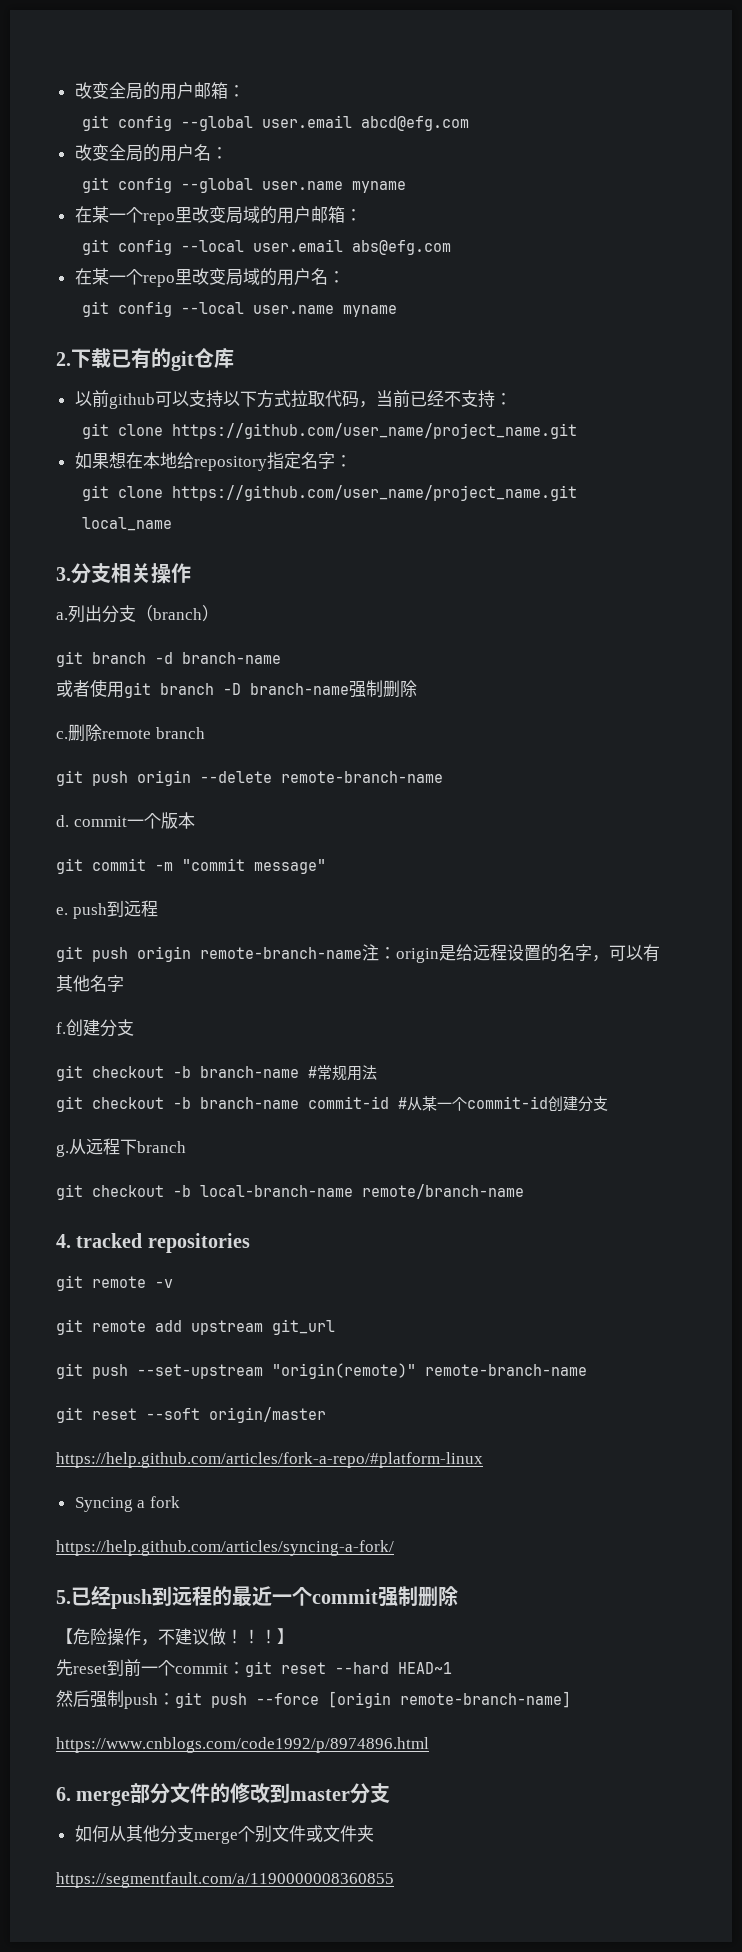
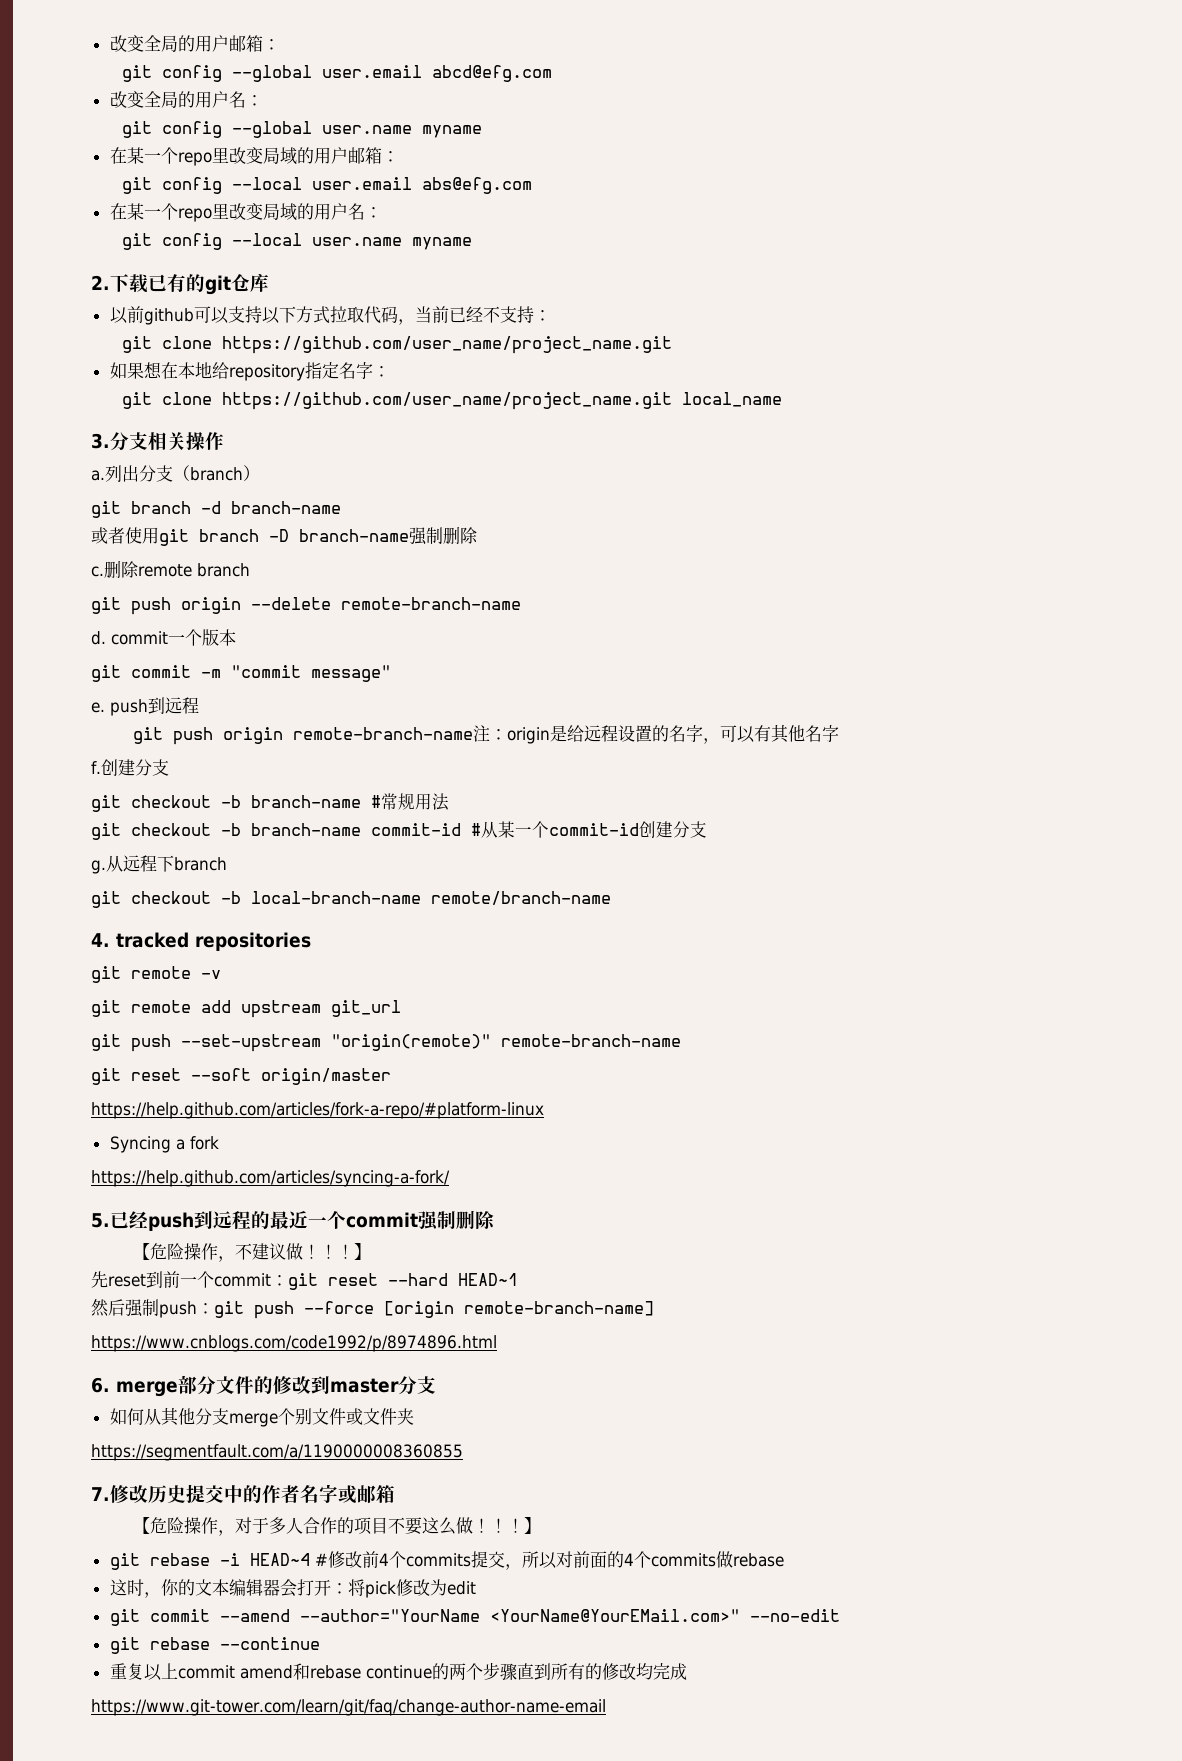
(394, 1880) none -> [91,1484,395,1504] [132,1517,541,1536] [109,1551,784,1570] [109,1579,476,1598] [109,1609,840,1626] [109,1637,320,1654] [109,1662,687,1681] [91,1699,606,1716] // 7.修改历史提交中的作者名字或邮箱 // 【危险操作，对于多人合作的项目不要这么做！！！】 // git rebase -i HEAD~4 #修改前4个commits提交，所以对前面的4个commits做rebase // 这时，你的文本编辑器会打开：将pick修改为edit // git commit --amend --author="YourName <YourName@YourEMail.com>" --no-edit // git rebase --continue // 重复以上commit amend和rebase continue的两个步骤直到所有的修改均完成 // https://www.git-tower.com/learn/git/faq/change-author-name-email

